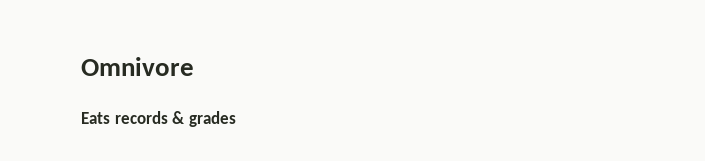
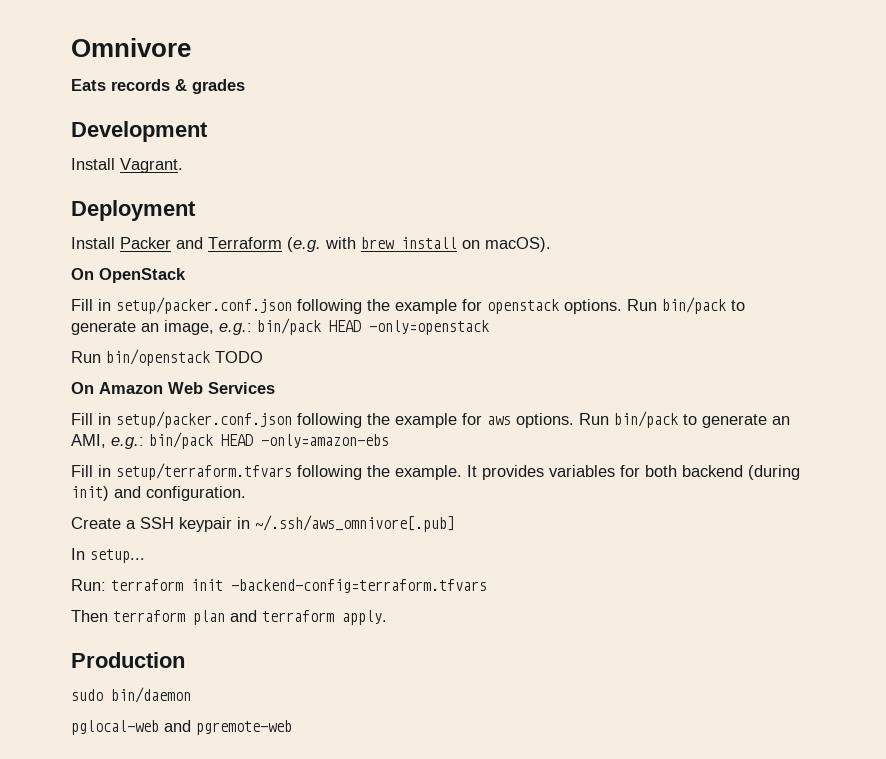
(236, 119) none -> [71,121,208,142] [71,158,183,173] [71,200,196,221] [71,237,551,252] [71,268,186,283] [71,297,745,314] [71,318,489,335] [71,349,263,366] [71,382,275,394] [71,411,790,428] [71,432,389,449] [71,463,800,480] [71,486,246,501] [71,515,455,532] [71,548,145,563] [71,579,487,593] [71,610,387,625] [71,652,185,668] [71,687,191,703] [71,720,292,735] // Development // Install Vagrant. // Deployment // Install Packer and Terraform (e.g. with brew install on macOS). // On OpenStack // Fill in setup/packer.conf.json following the example for openstack options. Run bin/pack to generate an image, e.g.: bin/pack HEAD -only=openstack // Run bin/openstack TODO // On Amazon Web Services // Fill in setup/packer.conf.json following the example for aws options. Run bin/pack to generate an AMI, e.g.: bin/pack HEAD -only=amazon-ebs // Fill in setup/terraform.tfvars following the example. It provides variables for both backend (during init) and configuration. // Create a SSH keypair in ~/.ssh/aws_omnivore[.pub] // In setup... // Run: terraform init -backend-config=terraform.tfvars // Then terraform plan and terraform apply. // Production // sudo bin/daemon // pglocal-web and pgremote-web

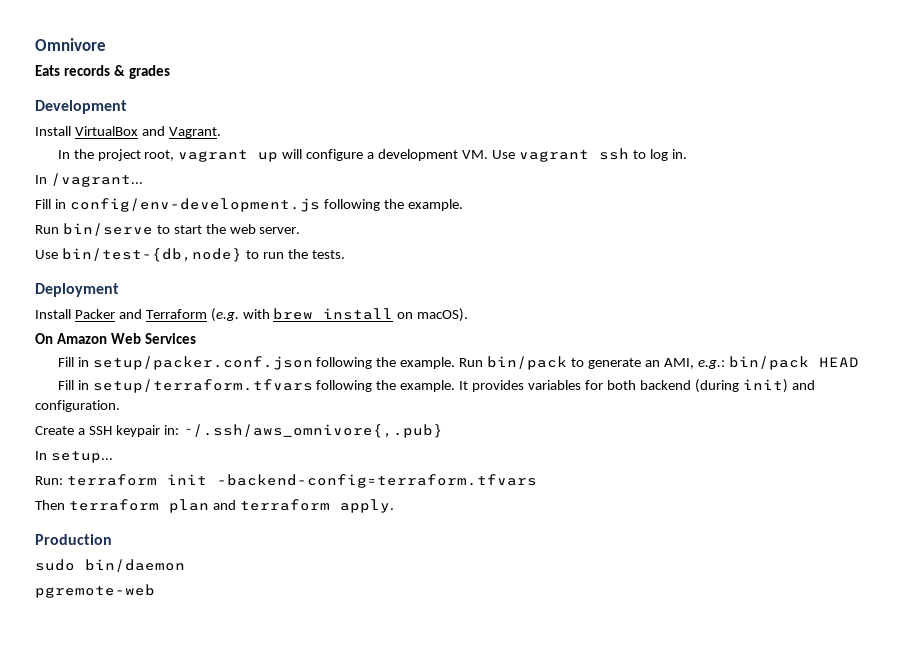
(115, 164) none -> [74,126,165,136] VirtualBox and
(183, 165) none -> [57,148,687,162] [35,173,143,187] [35,198,463,212] [35,223,301,236] [35,248,345,262] // In the project root, vagrant up will configure a development VM. Use vagrant ssh to log in. // In /vagrant... // Fill in config/env-development.js following the example. // Run bin/serve to start the web server. // Use bin/test-{db,node} to run the tests.
[71,268,186,283] [71,297,745,314] [71,318,489,335] [71,349,263,366] // On OpenStack // Fill in setup/packer.conf.json following the example for openstack options. Run bin/pack to generate an image, e.g.: bin/pack HEAD -only=openstack // Run bin/openstack TODO -> (469, 315) none
[395,413,574,428] example for aws options. -> [400,357,456,369] example.
[261,434,389,448] -only=amazon-ebs -> (859, 362) none
[237,515,455,532] in ~/.ssh/aws_omnivore[.pub] -> [163,424,443,438] in: ~/.ssh/aws_omnivore{,.pub}
[71,720,191,735] pglocal-web and -> (185, 565) none

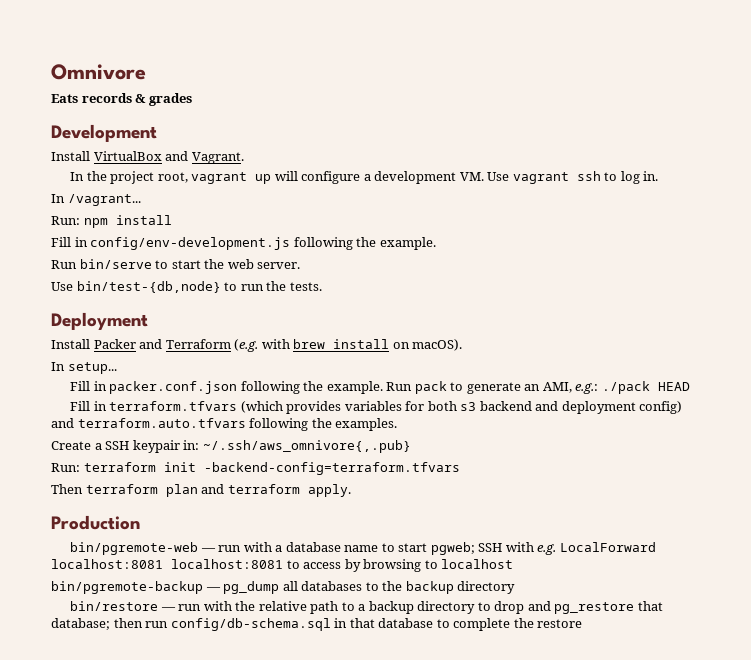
(143, 180) none -> [51,215,172,228] // Run: npm install
[35,333,196,344] [57,356,313,370] On Amazon Web Services // Fill in setup/packer.conf.json -> [51,362,117,374] [70,381,238,394] In setup... // Fill in packer.conf.json
[487,356,568,370] bin/pack -> [414,381,447,394] pack
[728,356,809,370] bin/pack -> [601,381,650,394] ./pack
[92,379,815,393] [35,400,120,412] setup/terraform.tfvars following the example. It provides variables for both backend (during init) and configuration. -> [109,401,683,414] [51,418,398,431] terraform.tfvars (which provides variables for both s3 backend and deployment config) and terraform.auto.tfvars following the examples.
[35,451,113,463] // In setup... -> (411, 446) none
[35,559,185,572] [35,584,155,598] sudo bin/daemon // pgremote-web -> [70,542,656,555] [51,559,514,572] [51,581,516,594] [70,601,663,614] [51,618,583,631] bin/pgremote-web — run with a database name to start pgweb; SSH with e.g. LocalForward localhost:8081 localhost:8081 to access by browsing to localhost // bin/pgremote-backup — pg_dump all databases to the backup directory // bin/restore — run with the relative path to a backup directory to drop and pg_restore that database; then run config/db-schema.sql in that database to complete the restore

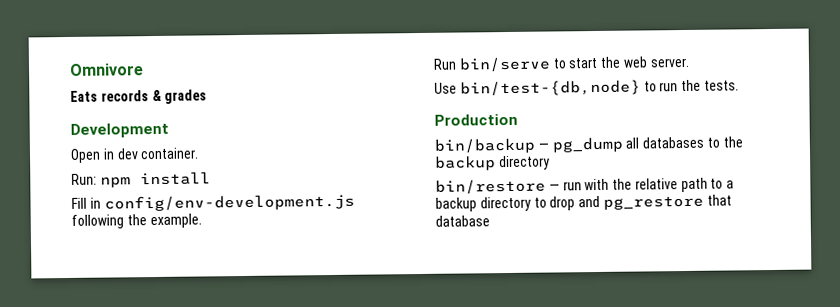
[51,151,244,164] [70,171,659,184] [51,194,141,206] Install VirtualBox and Vagrant. // In the project root, vagrant up will configure a development VM. Use vagrant ssh to log in. // In /vagrant... -> [70,147,200,163] Open in dev container.
[51,312,148,330] [51,339,463,352] [51,362,117,374] [70,381,690,394] [70,401,683,414] [51,418,398,431] [51,440,411,453] [51,462,460,475] [51,484,351,497] [51,515,140,530] [70,542,656,555] [51,559,514,572] [51,581,203,594] Deployment // Install Packer and Terraform (e.g. with brew install on macOS). // In setup... // Fill in packer.conf.json following the example. Run pack to generate an AMI, e.g.: ./pack HEAD // Fill in terraform.tfvars (which provides variables for both s3 backend and deployment config) and terraform.auto.tfvars following the examples. // Create a SSH keypair in: ~/.ssh/aws_omnivore{,.pub} // Run: terraform init -backend-config=terraform.tfvars // Then terraform plan and terraform apply. // Production // bin/pgremote-web — run with a database name to start pgweb; SSH with e.g. LocalForward localhost:8081 localhost:8081 to access by browsing to localhost // bin/pgremote-backup -> [434,113,518,126] [434,137,535,154] Production // bin/backup
[51,618,583,631] database; then run config/db-schema.sql in that database to complete the restore -> [435,215,490,227] database

